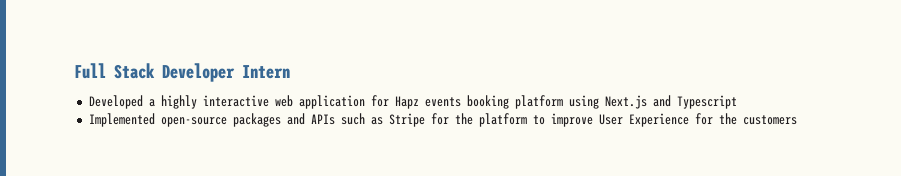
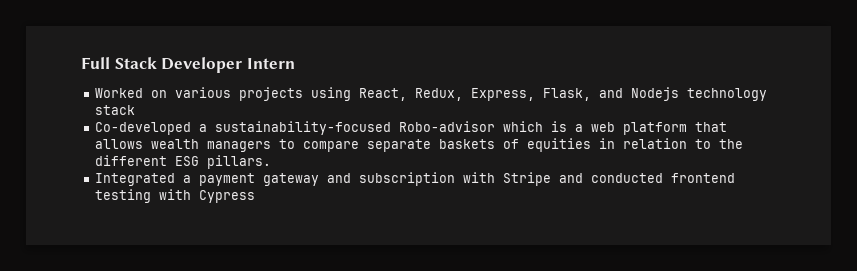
[88,95,737,109] [88,113,797,127] Developed a highly interactive web application for Hapz events booking platform using Next.js and Typescript // Implemented open-source packages and APIs such as Stripe for the platform to improve User Experience for the customers -> [94,87,767,101] [94,105,135,115] [94,121,727,135] [94,138,743,152] [94,155,271,169] [94,172,735,186] [94,189,255,203] Worked on various projects using React, Redux, Express, Flask, and Nodejs technology stack // Co-developed a sustainability-focused Robo-advisor which is a web platform that allows wealth managers to compare separate baskets of equities in relation to the different ESG pillars. // Integrated a payment gateway and subscription with Stripe and conducted frontend testing with Cypress

